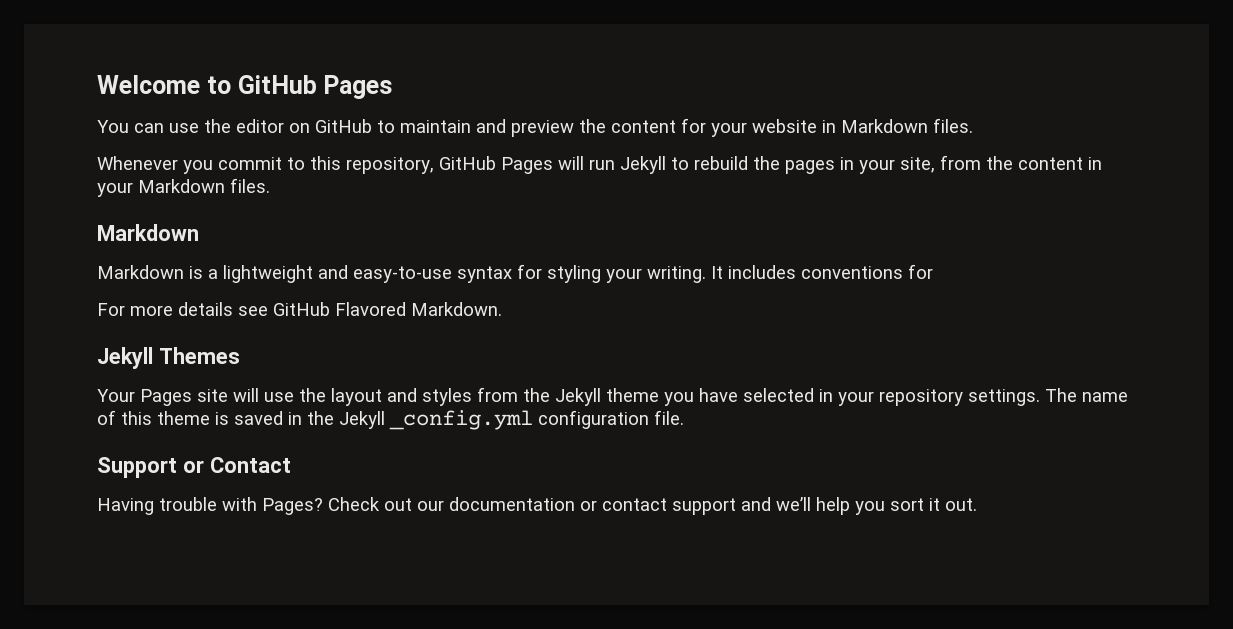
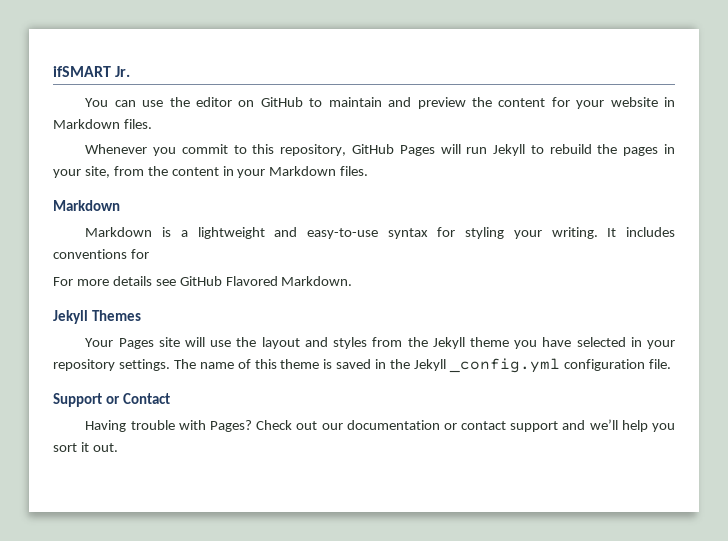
[97,75,393,99] Welcome to GitHub Pages -> [53,66,131,77] ifSMART Jr.

